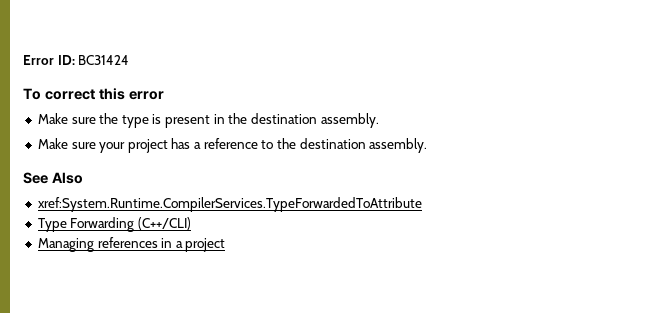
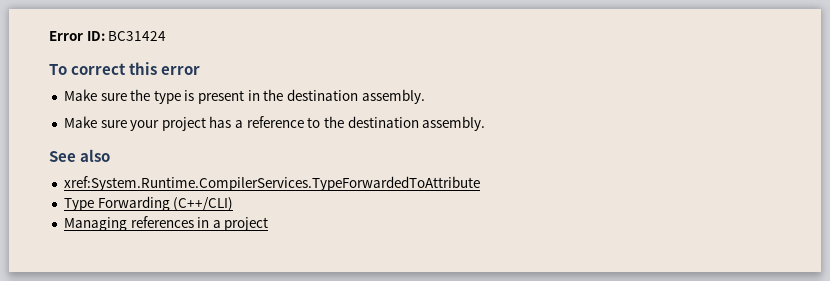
[51,172,83,184] Also -> [80,149,111,162] also

